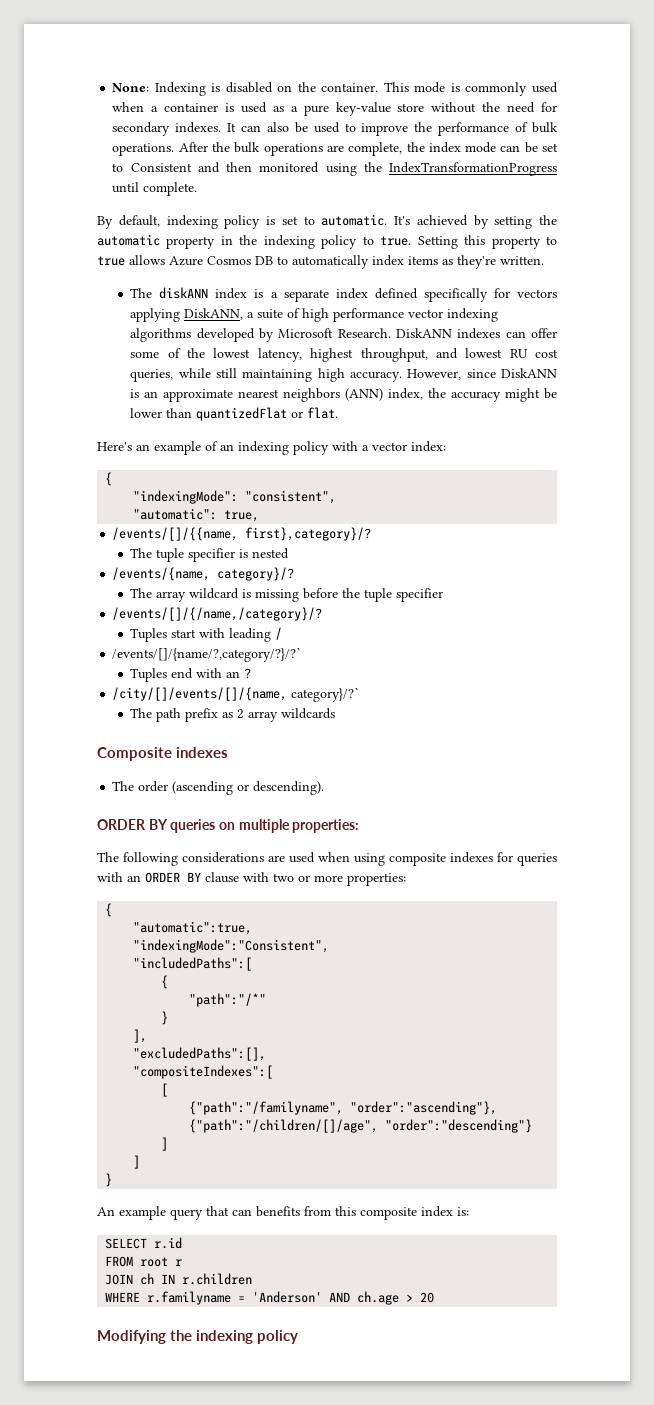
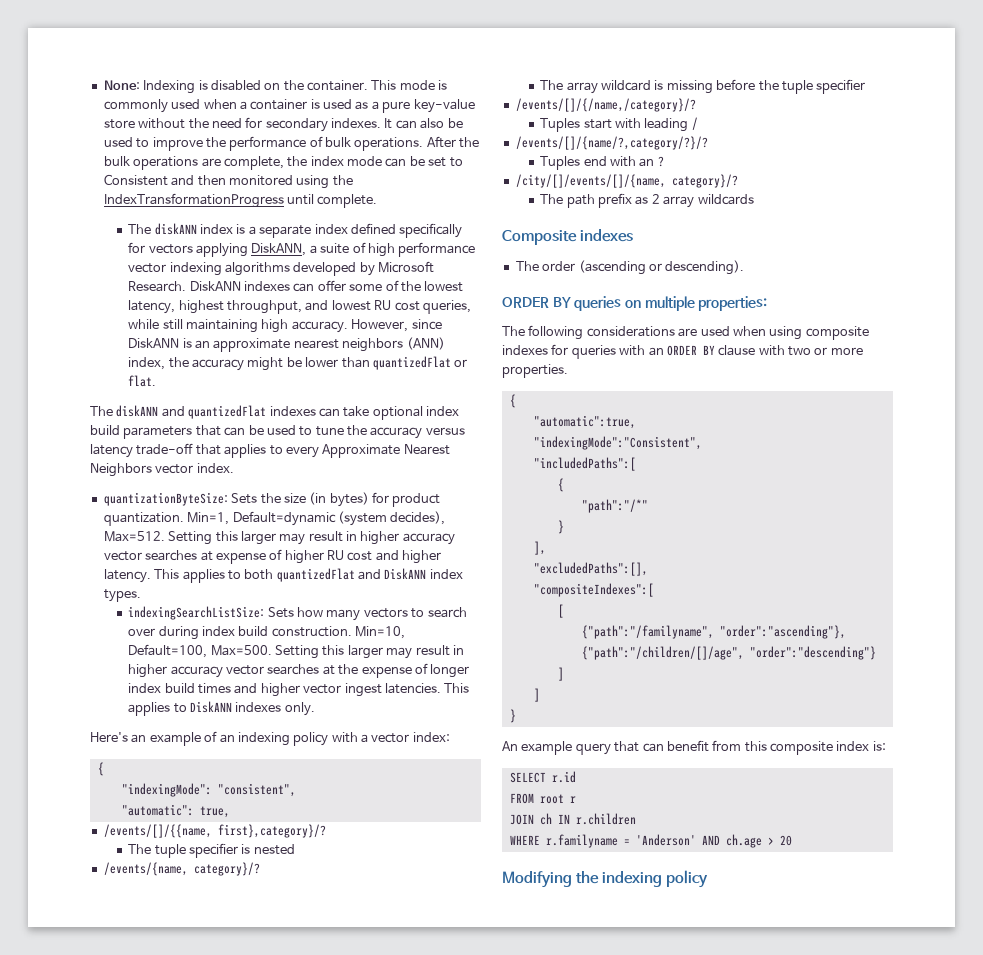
[97,214,557,229] [97,234,557,249] [97,255,544,269] // By default, indexing policy is set to automatic. It's achieved by setting the automatic property in the indexing policy to true. Setting this property to true allows Azure Cosmos DB to automatically index items as they're written. -> (378, 201) none
(339, 413) none -> [90,405,459,420] [90,425,465,439] [90,443,450,458] [90,463,234,477] [103,492,441,507] [103,511,446,526] [103,531,455,545] [103,549,442,564] [103,568,463,583] [103,589,141,602] [128,606,467,621] [128,626,406,640] [128,644,464,659] [128,663,470,678] [128,683,470,697] [128,701,315,716] // The diskANN and quantizedFlat indexes can take optional index build parameters that can be used to tune the accuracy versus latency trade-off that applies to every Approximate Nearest Neighbors vector index. // quantizationByteSize: Sets the size (in bytes) for product quantization. Min=1, Default=dynamic (system decides), Max=512. Setting this larger may result in higher accuracy vector searches at expense of higher RU cost and higher latency. This applies to both quantizedFlat and DiskANN index types. // indexingSearchListSize: Sets how many vectors to search over during index build construction. Min=10, Default=100, Max=500. Setting this larger may result in higher accuracy vector searches at the expense of longer index build times and higher vector ingest latencies. This applies to DiskANN indexes only.
[112,647,302,662] /events/[]/{name/?,category/?}/?` -> [515,136,708,150] /events/[]/{name/?,category/?}/?
[291,687,360,702] category}/?` -> [671,174,738,188] category}/?
[347,873,406,886] properties: -> [502,364,568,378] properties.
[256,1206,300,1217] benefits -> [666,740,709,752] benefit

